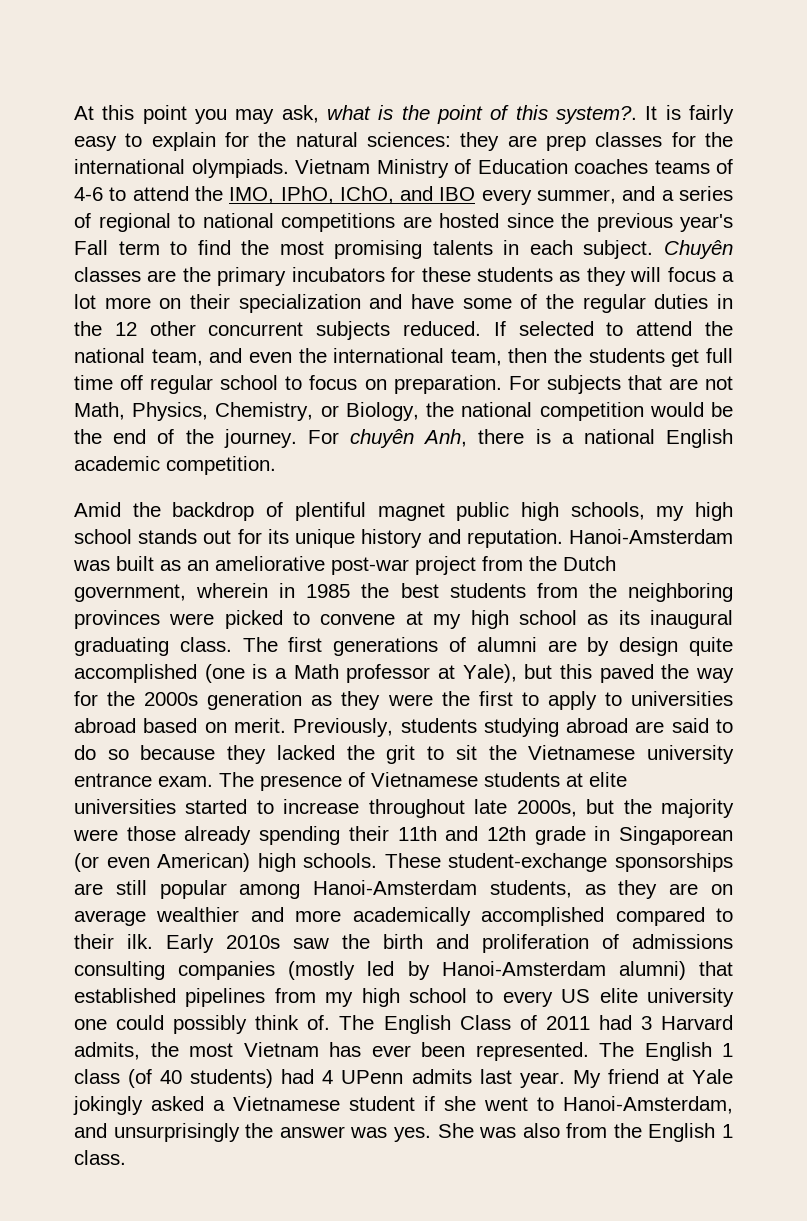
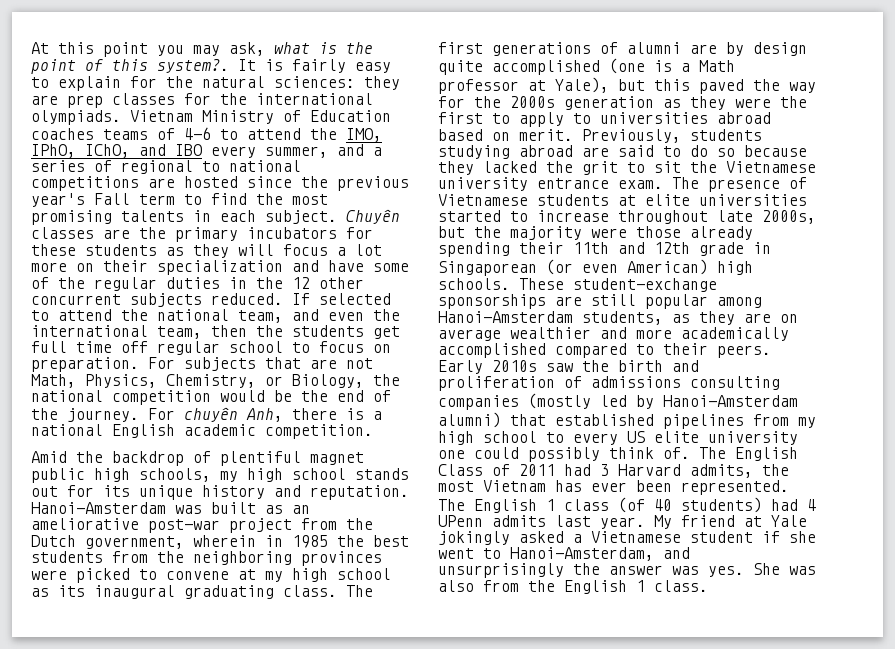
[127,934,153,949] ilk. -> [717,345,771,358] peers.

